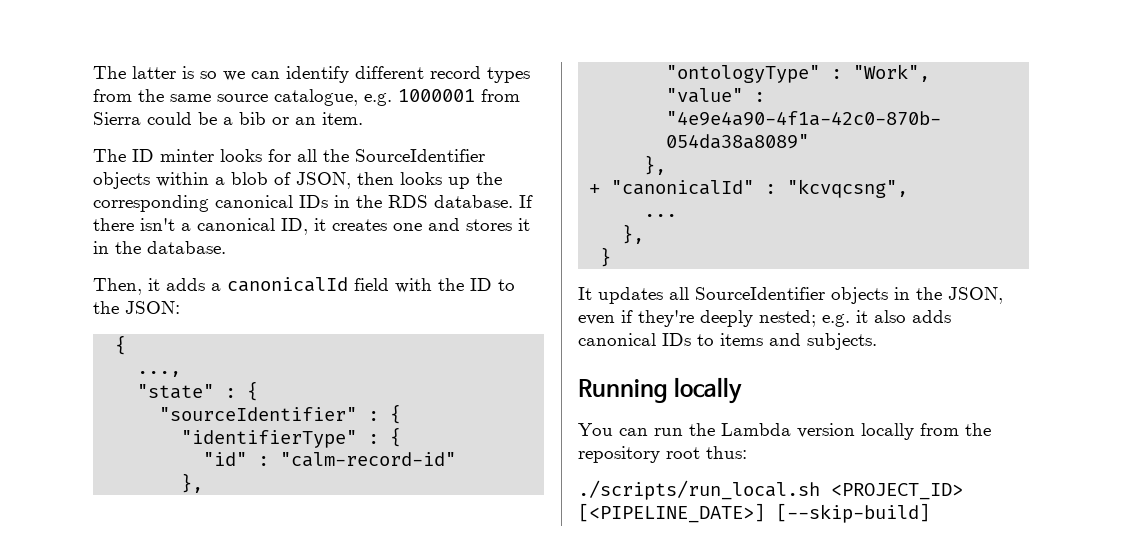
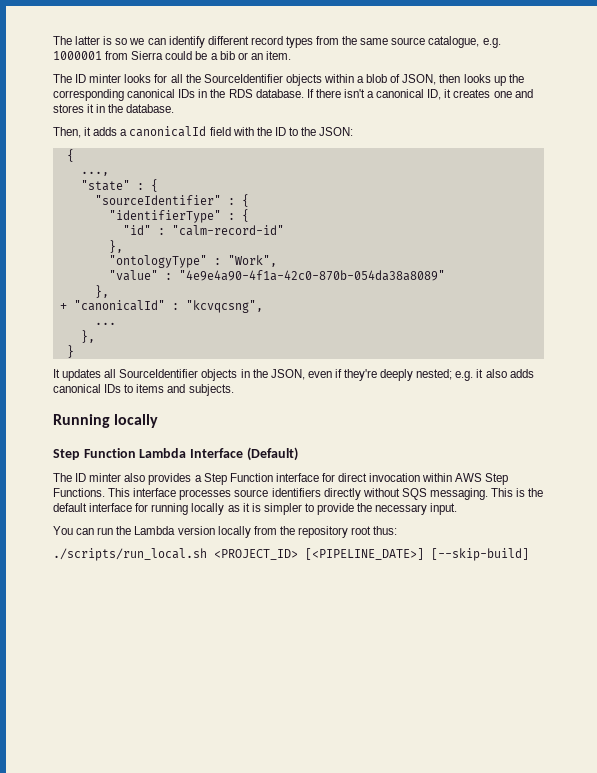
(743, 390) none -> [53,447,298,461] [53,473,509,485] [53,488,544,500] [53,503,458,515] // Step Function Lambda Interface (Default) // The ID minter also provides a Step Function interface for direct invocation within AWS Step Functions. This interface processes source identifiers directly without SQS messaging. This is the default interface for running locally as it is simpler to provide the necessary input.

